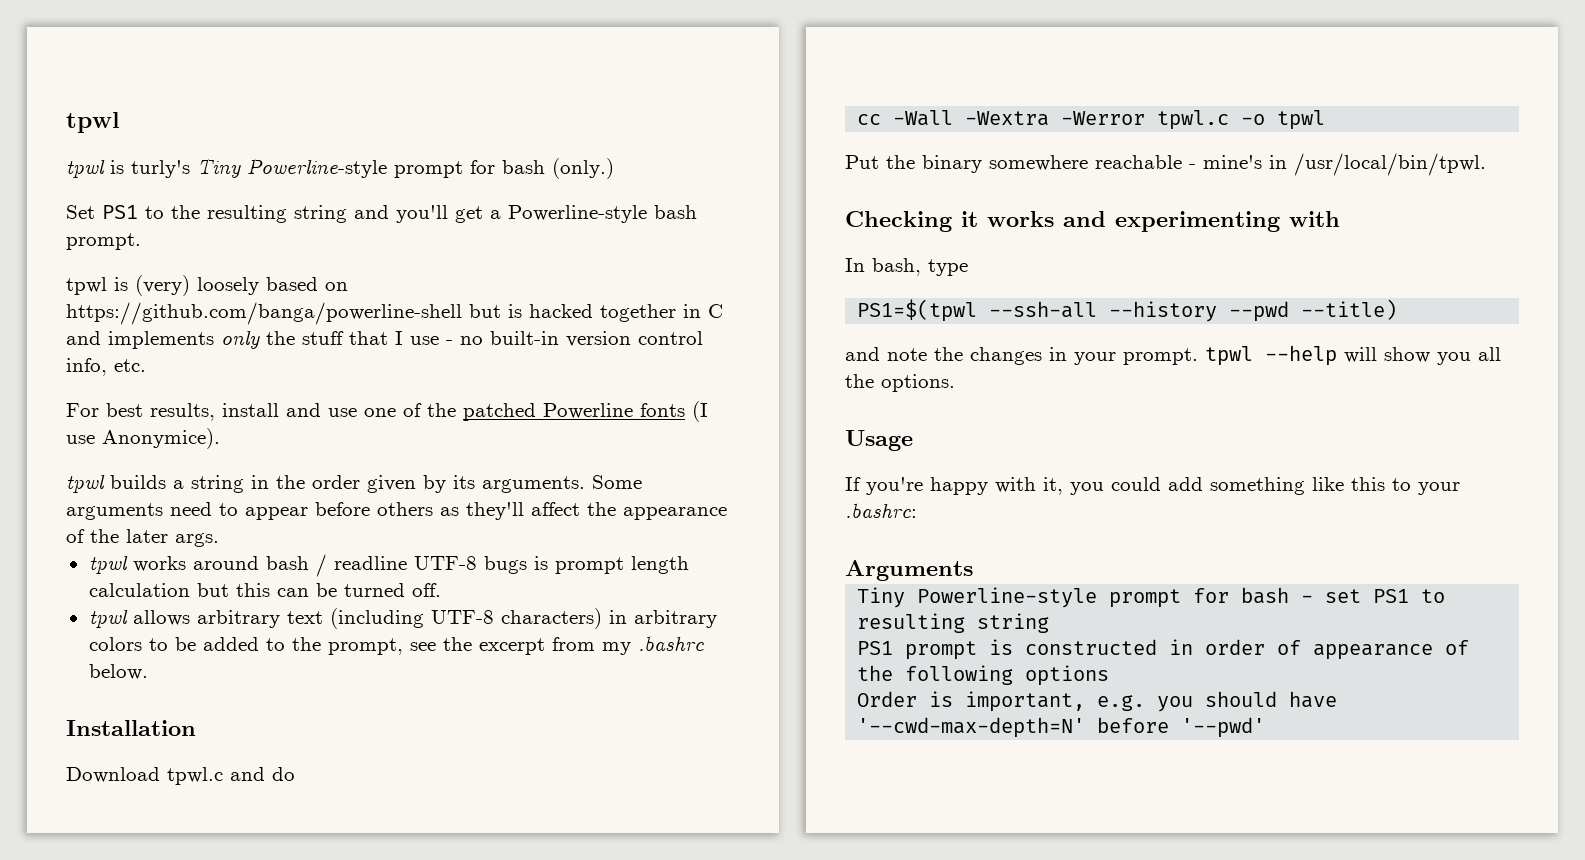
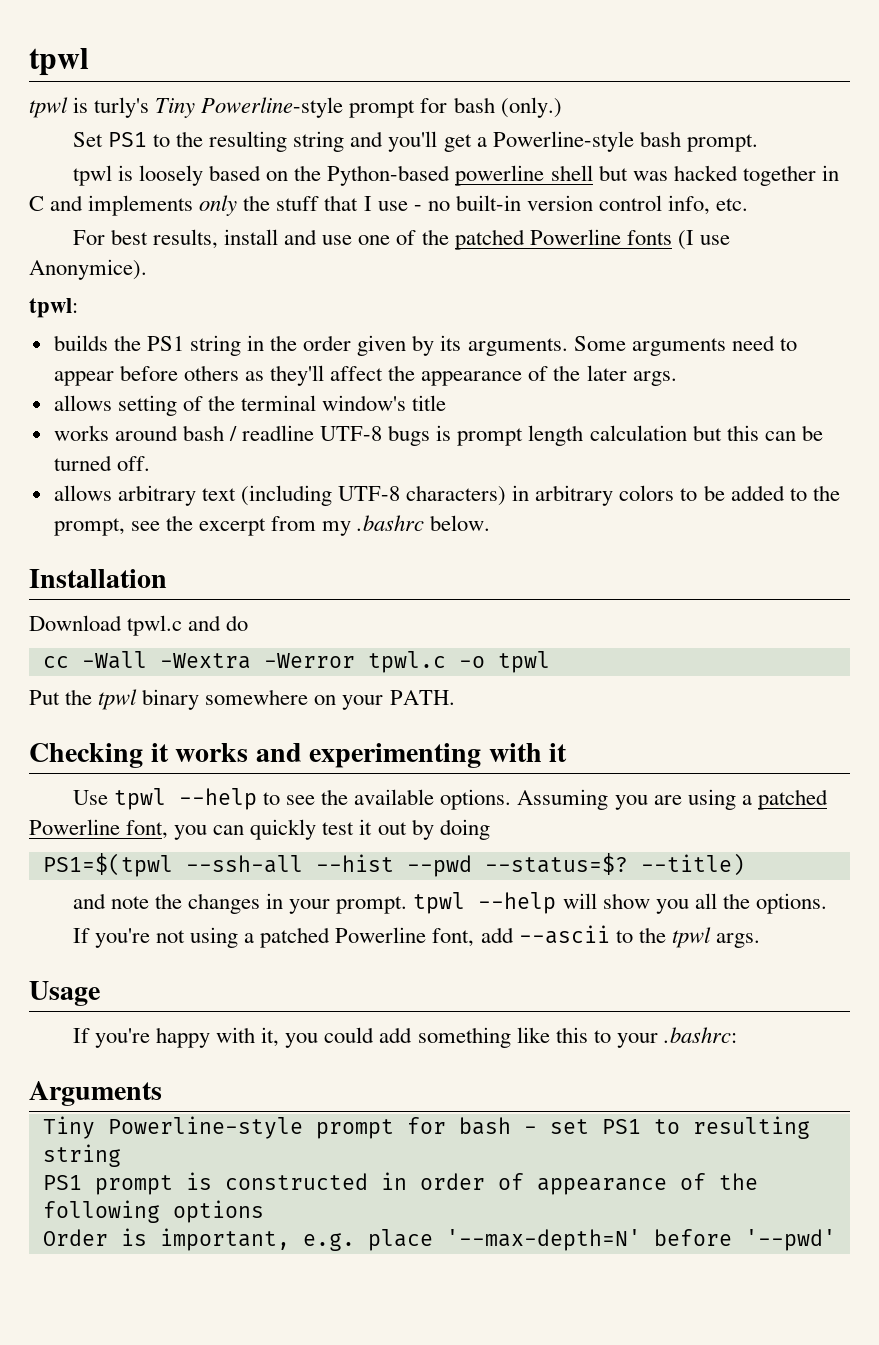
[135,275,190,296] (very) -> (134, 173) none
[66,302,522,325] https://github.com/banga/powerline-shell but is -> [294,165,668,186] the Python-based powerline shell but was
[66,474,184,493] tpwl builds a -> [29,298,78,318] [53,335,184,351] tpwl: // builds the PS1
[88,555,128,574] tpwl -> [53,395,447,416] allows setting of the terminal window's title //
[88,609,128,628] tpwl -> (150, 463) none
(915, 162) none -> [98,689,138,710] tpwl
[1095,153,1486,176] reachable - mine's in /usr/local/bin/tpwl. -> [314,690,455,710] on your PATH.
[845,258,968,276] // In bash, type -> [549,743,568,762] [72,788,828,810] [29,819,490,840] it // Use tpwl --help to see the available options. Assuming you are using a patched Powerline font, you can quickly test it out by doing
[1109,301,1290,322] --history --pwd -> [315,853,628,877] --hist --pwd --status=$?
(955, 383) none -> [72,925,760,948] // If you're not using a patched Powerline font, add --ascii to the tpwl args.
[1157,691,1338,712] [857,717,1086,738] you should have '--cwd-max-depth=N' -> [367,1229,641,1251] place '--max-depth=N'

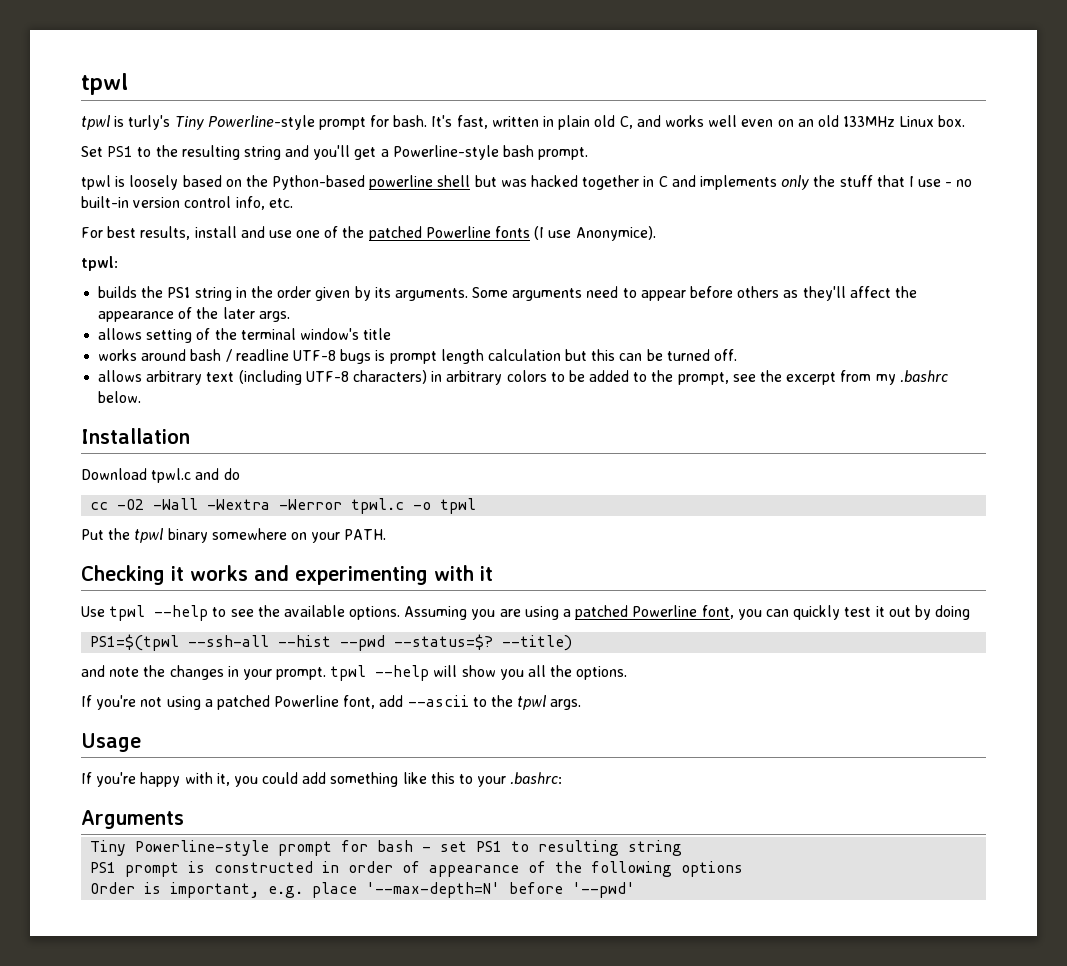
[453,97,562,118] bash (only.) -> [393,115,966,130] bash. It's fast, written in plain old C, and works well even on an old 133MHz Linux box.
(69, 662) none -> [117,499,145,510] -O2

